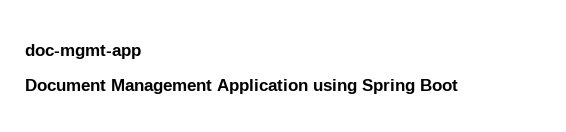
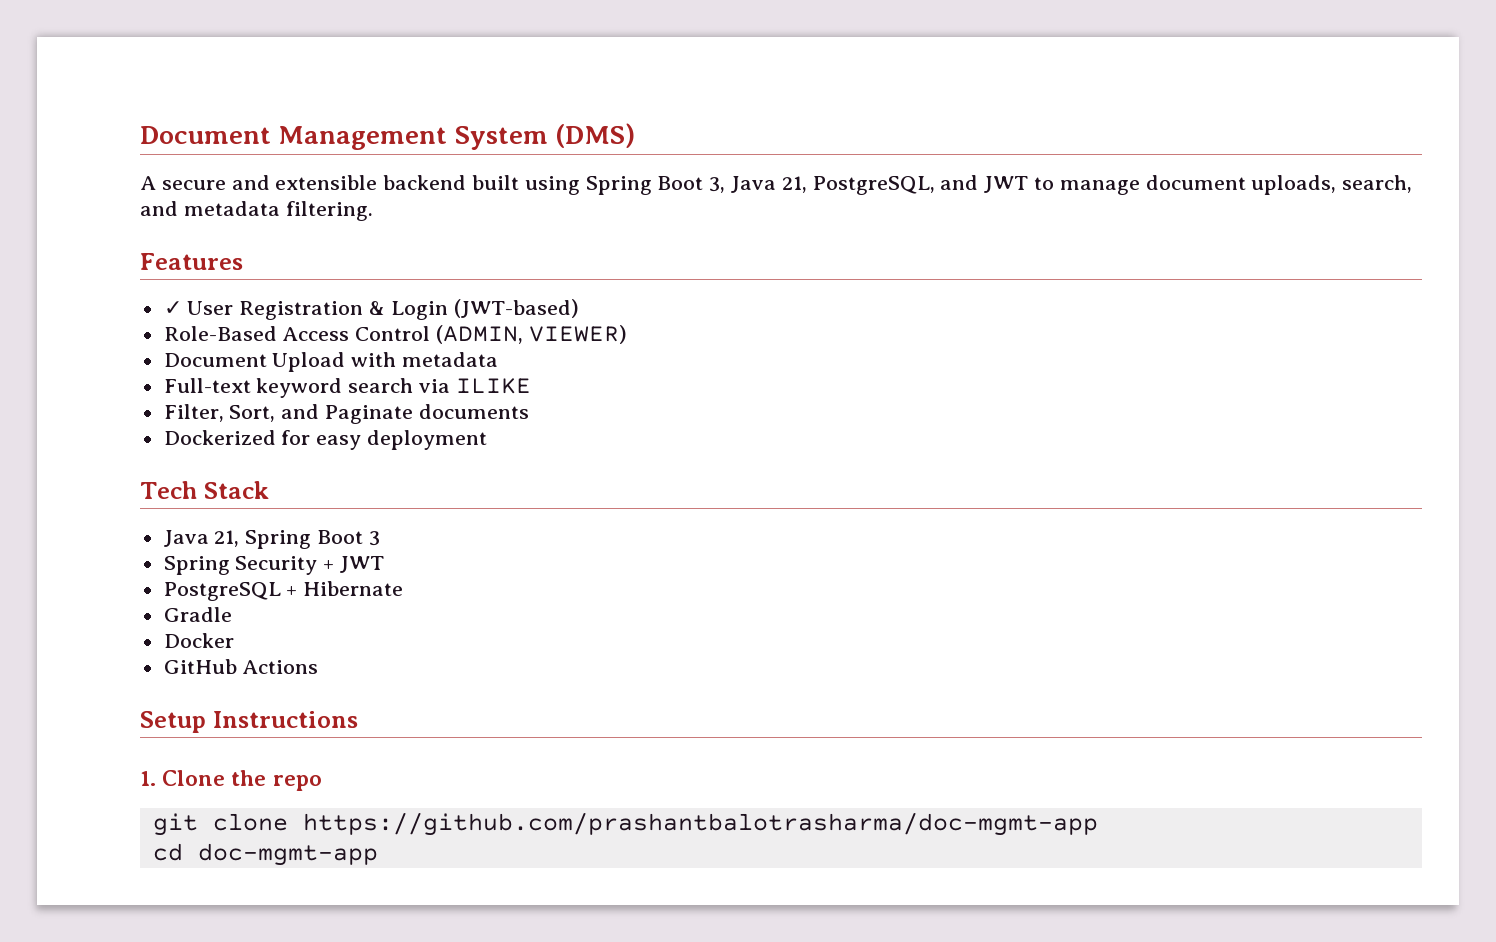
[25,44,141,59] doc-mgmt-app // -> (140, 135) none
[217,79,458,94] Application using Spring Boot -> [454,123,635,150] [140,175,1413,195] [140,201,373,221] [140,253,243,270] [163,299,579,320] [163,325,627,344] [163,352,499,372] [163,378,531,398] [163,404,529,424] [163,430,488,450] [140,481,269,499] [163,530,380,549] [163,556,385,575] [163,581,404,601] [163,607,232,622] [163,633,234,648] [163,659,319,674] [140,711,358,733] [140,770,322,791] [152,812,1098,836] [152,843,378,866] System (DMS) // A secure and extensible backend built using Spring Boot 3, Java 21, PostgreSQL, and JWT to manage document uploads, search, and metadata filtering. // Features // ✓ User Registration & Login (JWT-based) // Role-Based Access Control (ADMIN, VIEWER) // Document Upload with metadata // Full-text keyword search via ILIKE // Filter, Sort, and Paginate documents // Dockerized for easy deployment // Tech Stack // Java 21, Spring Boot 3 // Spring Security + JWT // PostgreSQL + Hibernate // Gradle // Docker // GitHub Actions // Setup Instructions // 1. Clone the repo // git clone https://github.com/prashantbalotrasharma/doc-mgmt-app // cd doc-mgmt-app

